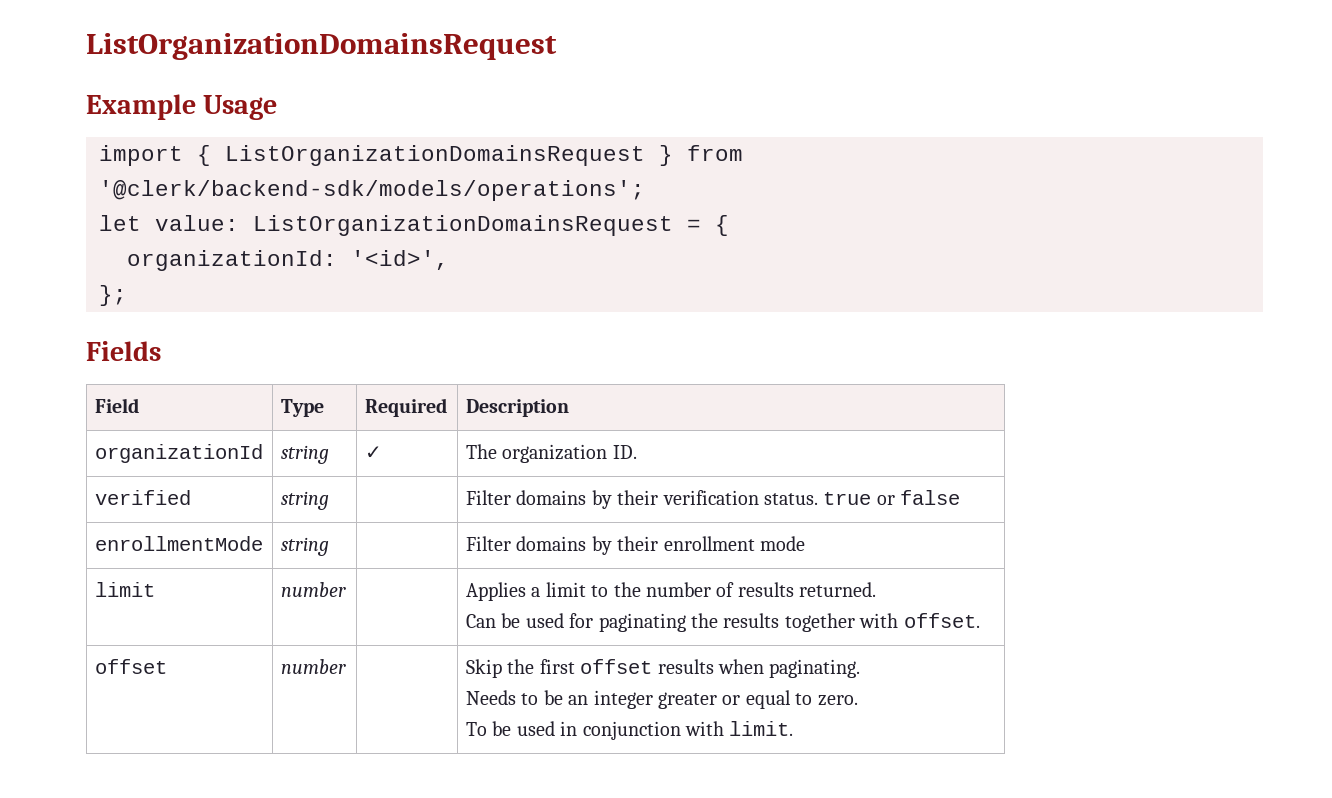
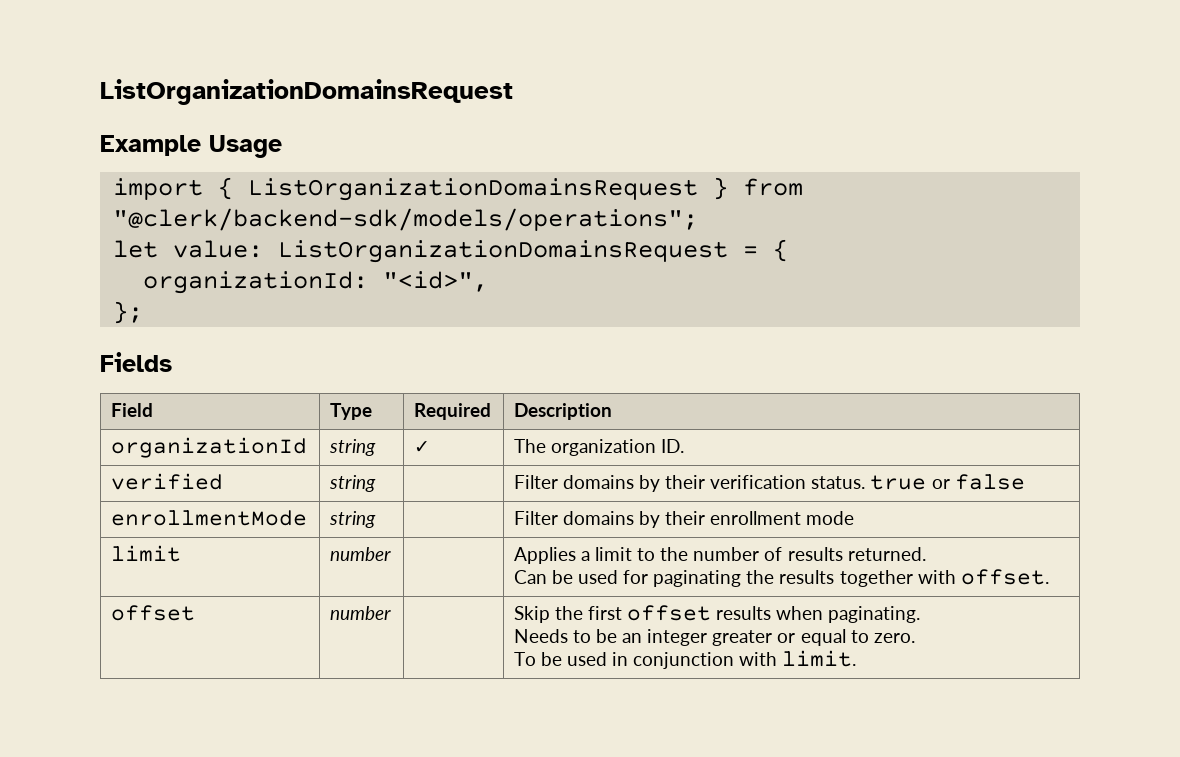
[99,180,646,201] '@clerk/backend-sdk/models/operations'; -> [112,208,698,231] "@clerk/backend-sdk/models/operations";
[351,250,450,270] '<id>', -> [382,271,488,292] "<id>",

